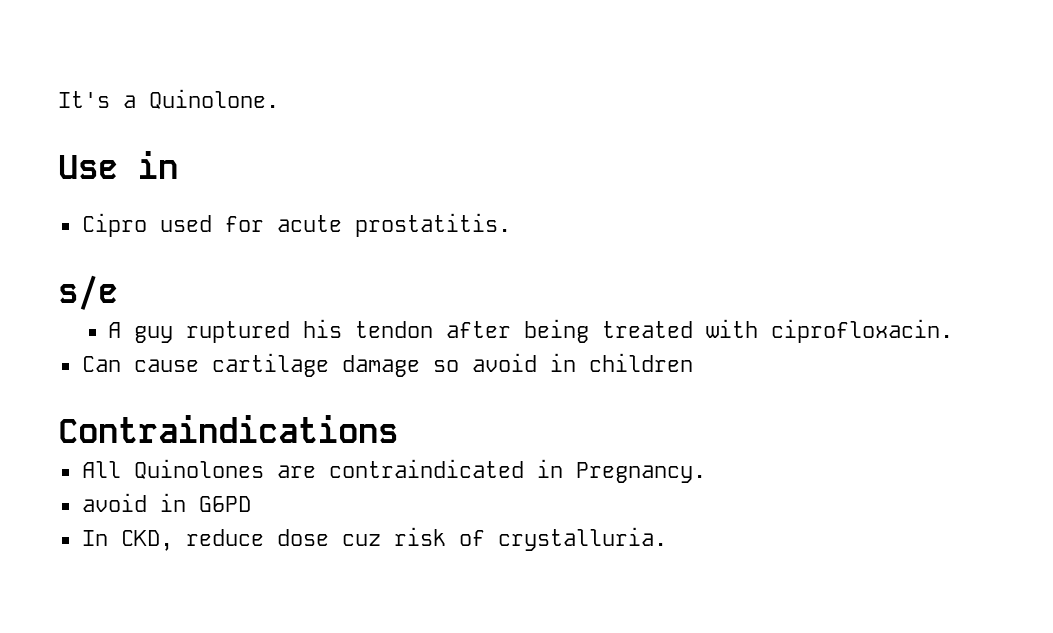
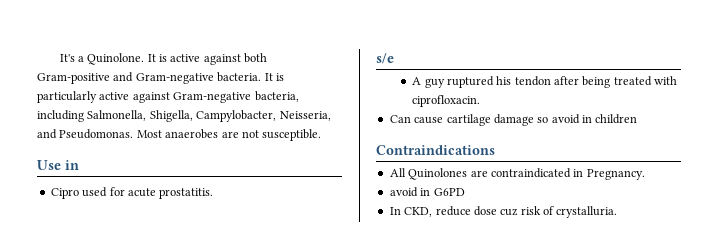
(279, 99) none -> [147,53,268,65] [37,72,284,84] [37,91,299,103] [37,110,331,122] [37,129,322,141] It is active against both Gram-positive and Gram-negative bacteria. It is particularly active against Gram-negative bacteria, including Salmonella, Shigella, Campylobacter, Neisseria, and Pseudomonas. Most anaerobes are not susceptible.

